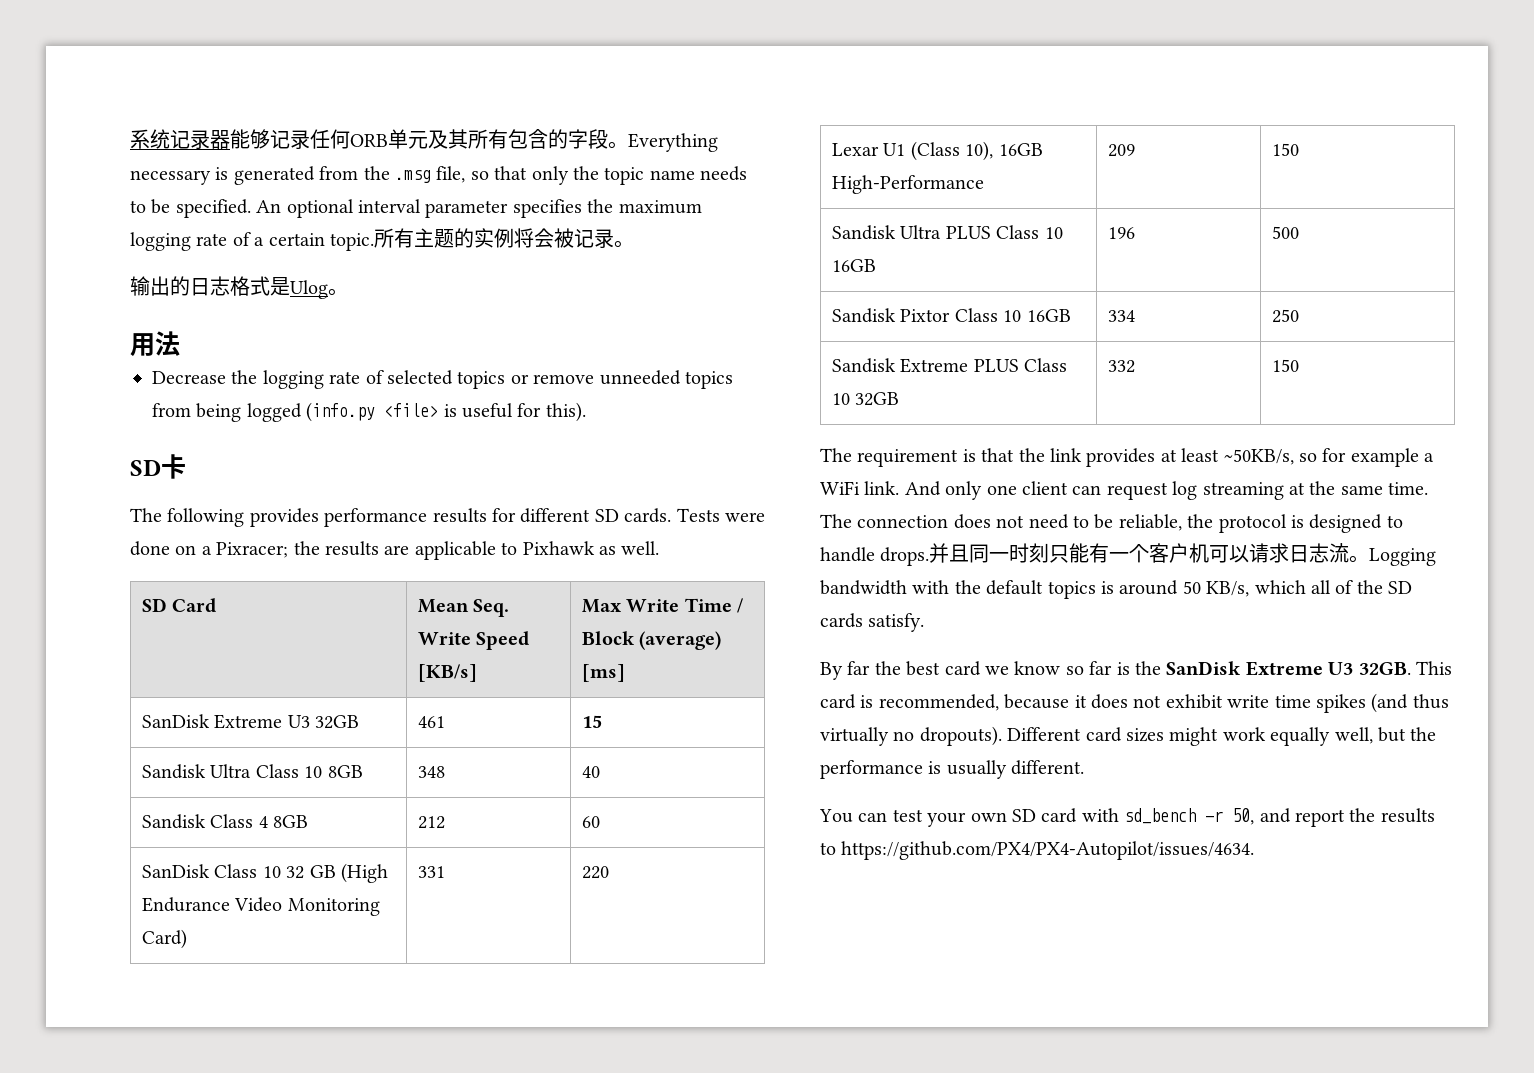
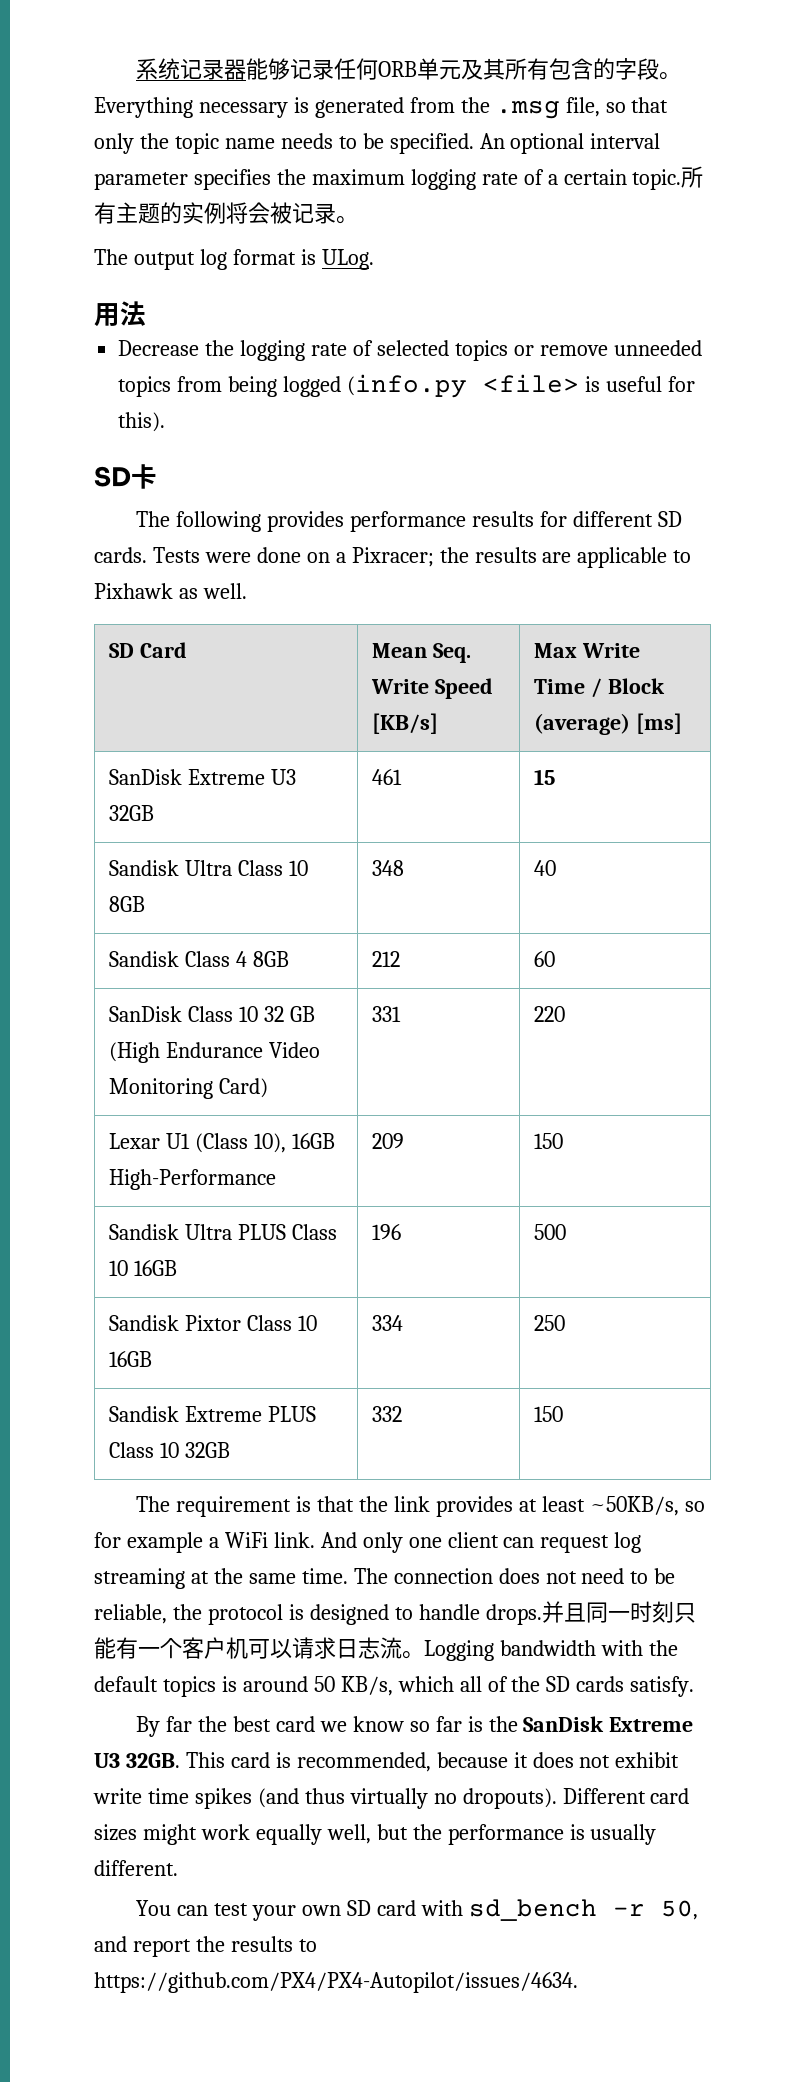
[130,276,348,299] 输出的日志格式是Ulog。 -> [94,249,374,270] The output log format is ULog.

